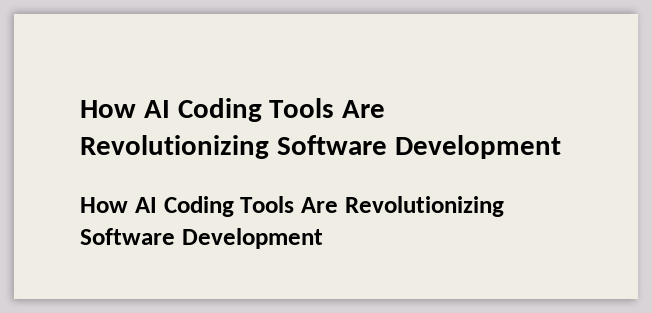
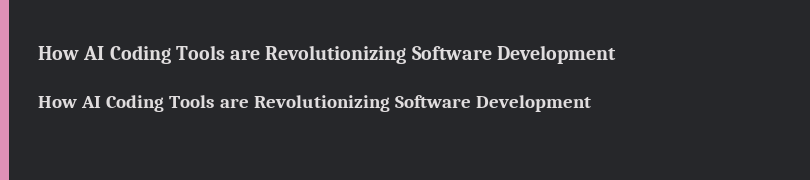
[80,98,386,122] How AI Coding Tools Are -> [38,45,261,64] How AI Coding Tools are
[301,197,338,213] Are -> [219,98,249,108] are

